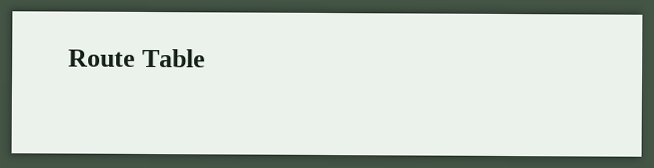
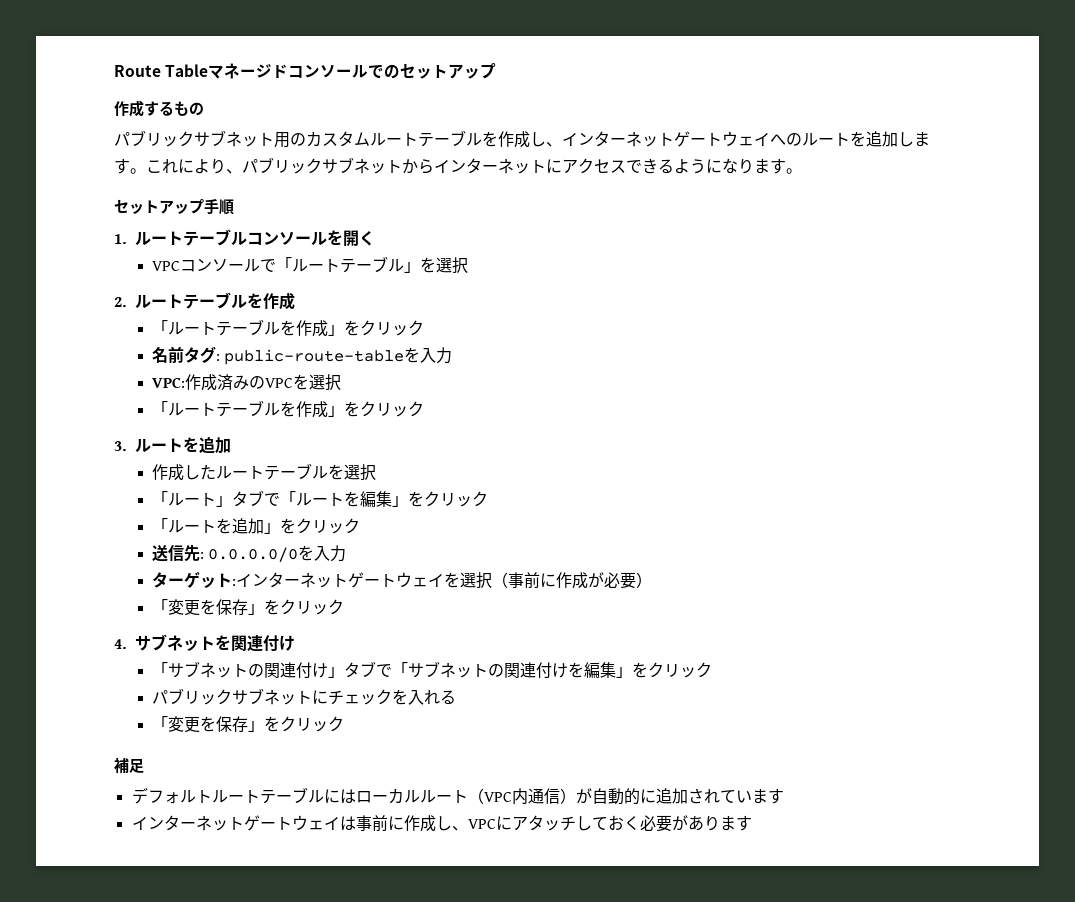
(207, 58) none -> [208,63,497,79] [114,100,204,117] [114,130,930,148] [114,157,802,174] [114,199,234,215] [114,229,375,246] [152,256,469,274] [114,292,295,310] [152,319,425,337] [152,346,453,365] [152,374,342,391] [152,400,425,418] [114,437,231,454] [152,463,377,481] [152,490,489,507] [152,518,361,534] [152,544,347,562] [152,571,653,589] [152,599,345,616] [114,634,295,652] [152,661,713,679] [152,688,457,705] [152,716,345,733] [114,757,144,774] [131,787,784,805] [131,815,752,832] マネージドコンソールでのセットアップ // 作成するもの // パブリックサブネット用のカスタムルートテーブルを作成し、インターネットゲートウェイへのルートを追加します。これにより、パブリックサブネットからインターネットにアクセスできるようになります。 // セットアップ手順 // 1.ルートテーブルコンソールを開く // VPCコンソールで「ルートテーブル」を選択 // 2.ルートテーブルを作成 // 「ルートテーブルを作成」をクリック // 名前タグ: public-route-tableを入力 // VPC:作成済みのVPCを選択 // 「ルートテーブルを作成」をクリック // 3.ルートを追加 // 作成したルートテーブルを選択 // 「ルート」タブで「ルートを編集」をクリック // 「ルートを追加」をクリック // 送信先: 0.0.0.0/0を入力 // ターゲット:インターネットゲートウェイを選択（事前に作成が必要） // 「変更を保存」をクリック // 4.サブネットを関連付け // 「サブネットの関連付け」タブで「サブネットの関連付けを編集」をクリック // パブリックサブネットにチェックを入れる // 「変更を保存」をクリック // 補足 // デフォルトルートテーブルにはローカルルート（VPC内通信）が自動的に追加されています // インターネットゲートウェイは事前に作成し、VPCにアタッチしておく必要があります

